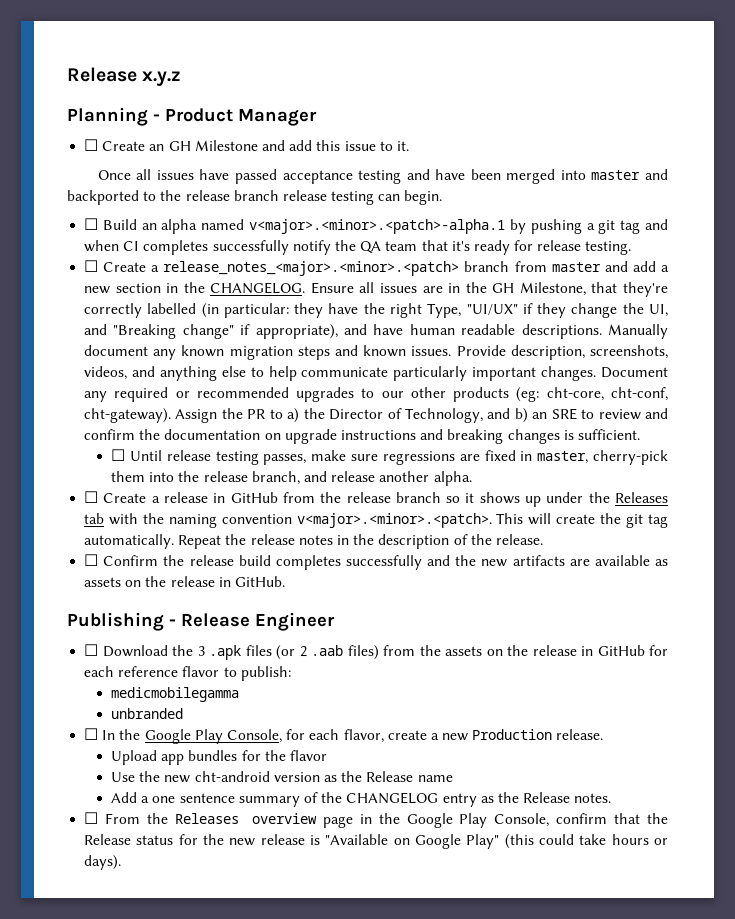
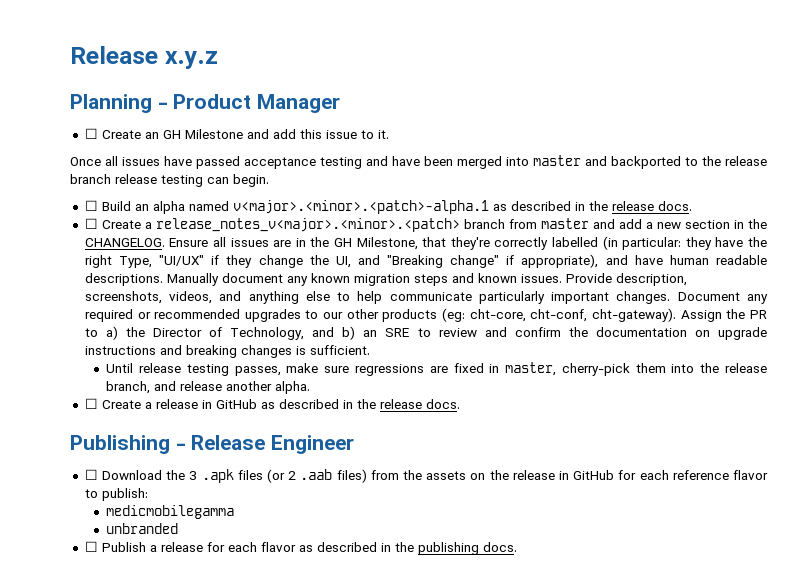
[509,219,669,234] [84,240,632,255] [84,260,460,276] by pushing a git tag and when CI completes successfully notify the QA team that it's ready for release testing. // ☐ Create a release_notes_<major>.<minor>.<patch> -> [492,201,692,211] [84,218,460,232] as described in the release docs. // ☐ Create a release_notes_v<major>.<minor>.<patch>
[111,449,126,461] ☐ -> (370, 350) none
[282,492,668,507] [84,513,668,528] [84,534,543,549] [84,554,668,570] [84,576,285,587] from the release branch so it shows up under the Releases tab with the naming convention v<major>.<minor>.<patch>. This will create the git tag automatically. Repeat the release notes in the description of the release. // ☐ Confirm the release build completes successfully and the new artifacts are available as assets on the release in GitHub. -> [260,399,460,409] as described in the release docs.
[102,729,604,744] [111,750,328,765] [111,771,453,783] [111,792,612,807] [84,812,668,828] [84,834,669,849] [84,855,122,870] In the Google Play Console, for each flavor, create a new Production release. // Upload app bundles for the flavor // Use the new cht-android version as the Release name // Add a one sentence summary of the CHANGELOG entry as the Release notes. // ☐ From the Releases overview page in the Google Play Console, confirm that the Release status for the new release is "Available on Google Play" (this could take hours or days). -> [101,542,517,555] Publish a release for each flavor as described in the publishing docs.

